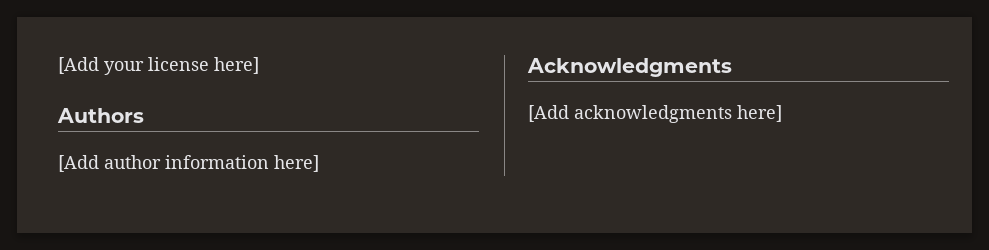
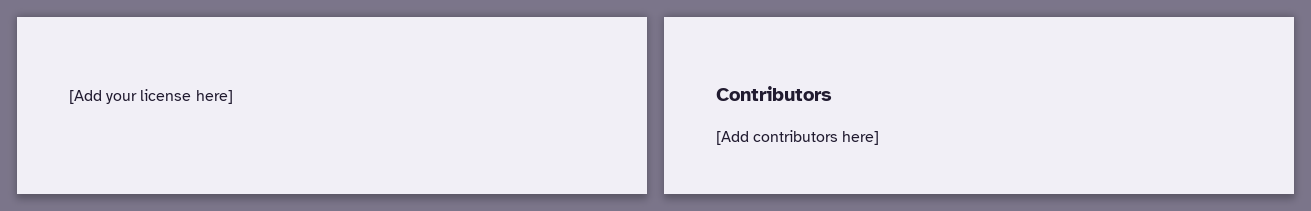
[57,108,144,123] [58,155,319,172] [527,58,732,77] [528,105,782,123] Authors // [Add author information here] // Acknowledgments // [Add acknowledgments here] -> [716,86,832,101] [716,130,880,145] Contributors // [Add contributors here]

